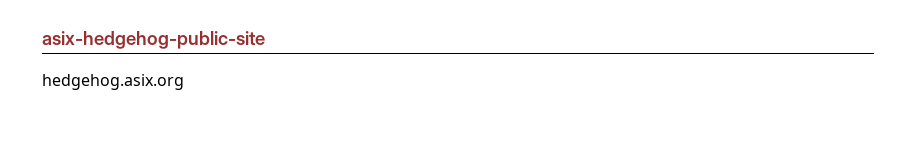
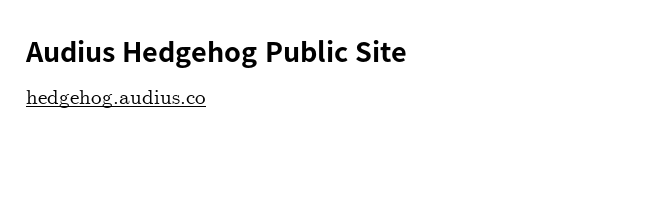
[42,31,265,49] [42,74,184,90] asix-hedgehog-public-site // hedgehog.asix.org -> [25,40,407,68] [26,90,206,108] Audius Hedgehog Public Site // hedgehog.audius.co

